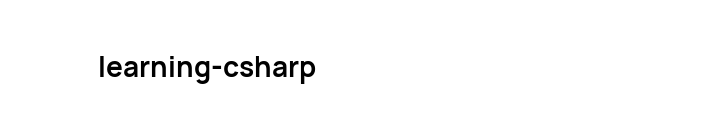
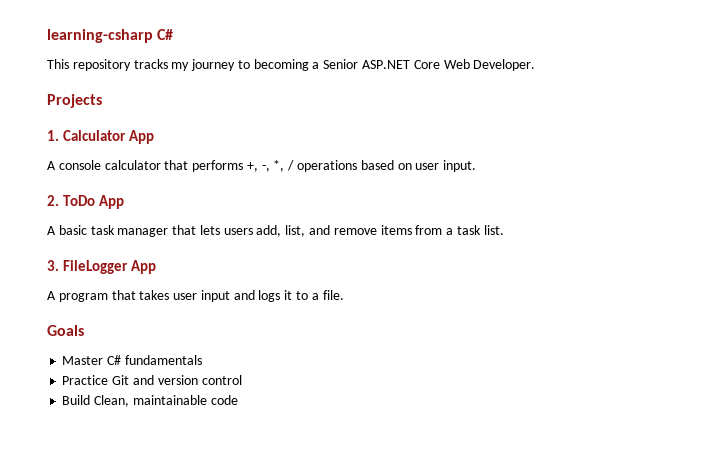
(316, 70) none -> [157,29,174,40] [47,59,536,71] [47,94,102,108] [47,130,154,144] [47,160,477,172] [47,195,124,209] [47,225,504,237] [47,260,156,274] [47,290,344,302] [47,325,84,336] [62,355,202,365] [62,375,242,385] [62,395,238,407] C# // This repository tracks my journey to becoming a Senior ASP.NET Core Web Developer. // Projects // 1. Calculator App // A console calculator that performs +, -, *, / operations based on user input. // 2. ToDo App // A basic task manager that lets users add, list, and remove items from a task list. // 3. FileLogger App // A program that takes user input and logs it to a file. // Goals // Master C# fundamentals // Practice Git and version control // Build Clean, maintainable code

